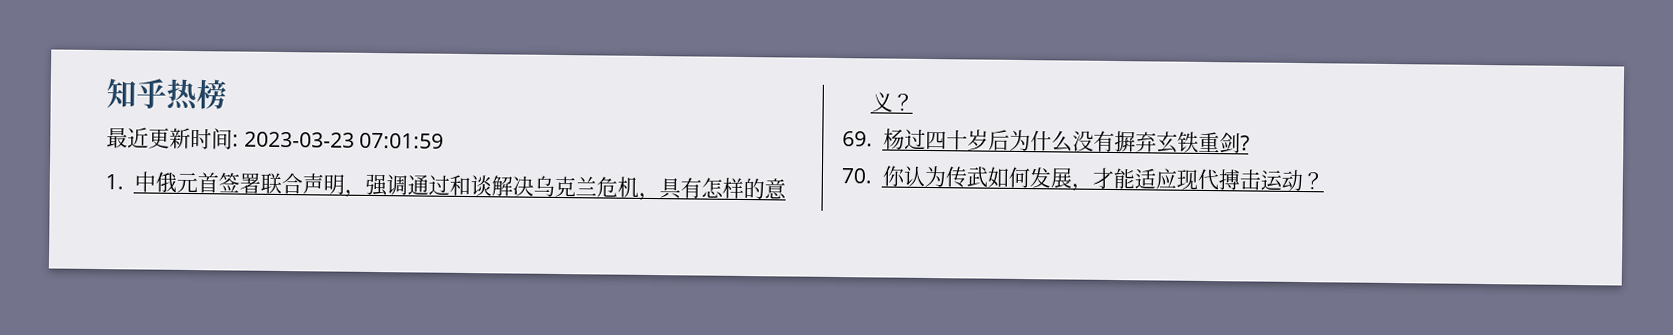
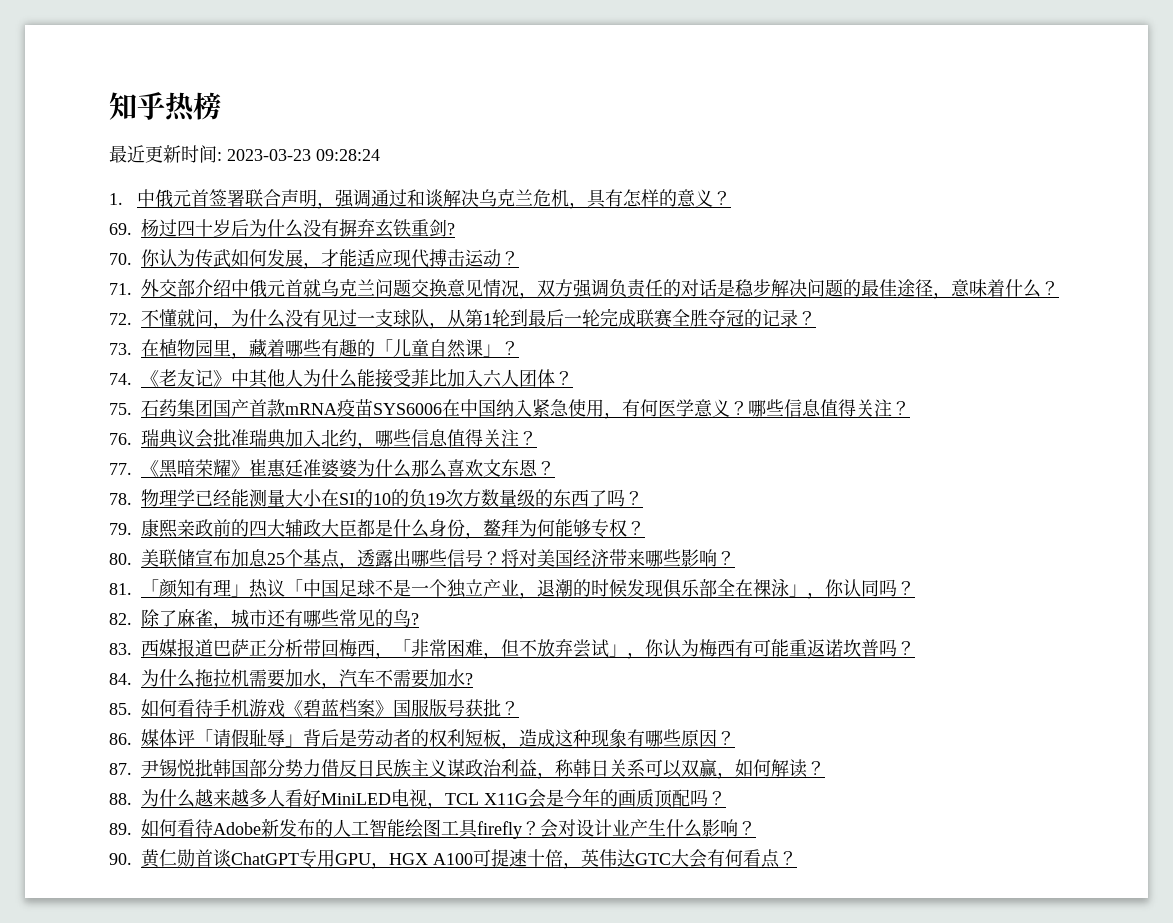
[359,132,445,149] 07:01:59 -> [316,149,380,161] 09:28:24
(1324, 181) none -> [109,279,1059,299] [109,308,816,329] [109,339,519,359] [109,369,573,388] [109,399,910,419] [109,429,537,449] [109,459,555,478] [109,489,643,508] [109,519,645,539] [109,549,735,569] [109,579,915,599] [109,608,419,629] [109,638,915,659] [109,669,473,689] [109,699,519,718] [109,729,735,749] [109,759,825,779] [109,788,726,809] [109,819,756,839] [109,849,797,869] // 71.外交部介绍中俄元首就乌克兰问题交换意见情况，双方强调负责任的对话是稳步解决问题的最佳途径，意味着什么？ // 72.不懂就问，为什么没有见过一支球队，从第1轮到最后一轮完成联赛全胜夺冠的记录？ // 73.在植物园里，藏着哪些有趣的「儿童自然课」？ // 74.《老友记》中其他人为什么能接受菲比加入六人团体？ // 75.石药集团国产首款mRNA疫苗SYS6006在中国纳入紧急使用，有何医学意义？哪些信息值得关注？ // 76.瑞典议会批准瑞典加入北约，哪些信息值得关注？ // 77.《黑暗荣耀》崔惠廷准婆婆为什么那么喜欢文东恩？ // 78.物理学已经能测量大小在SI的10的负19次方数量级的东西了吗？ // 79.康熙亲政前的四大辅政大臣都是什么身份，鳌拜为何能够专权？ // 80.美联储宣布加息25个基点，透露出哪些信号？将对美国经济带来哪些影响？ // 81.「颜知有理」热议「中国足球不是一个独立产业，退潮的时候发现俱乐部全在裸泳」，你认同吗？ // 82.除了麻雀，城市还有哪些常见的鸟? // 83.西媒报道巴萨正分析带回梅西，「非常困难，但不放弃尝试」，你认为梅西有可能重返诺坎普吗？ // 84.为什么拖拉机需要加水，汽车不需要加水? // 85.如何看待手机游戏《碧蓝档案》国服版号获批？ // 86.媒体评「请假耻辱」背后是劳动者的权利短板，造成这种现象有哪些原因？ // 87.尹锡悦批韩国部分势力借反日民族主义谋政治利益，称韩日关系可以双赢，如何解读？ // 88.为什么越来越多人看好MiniLED电视，TCL X11G会是今年的画质顶配吗？ // 89.如何看待Adobe新发布的人工智能绘图工具firefly？会对设计业产生什么影响？ // 90.黄仁勋首谈ChatGPT专用GPU，HGX A100可提速十倍，英伟达GTC大会有何看点？

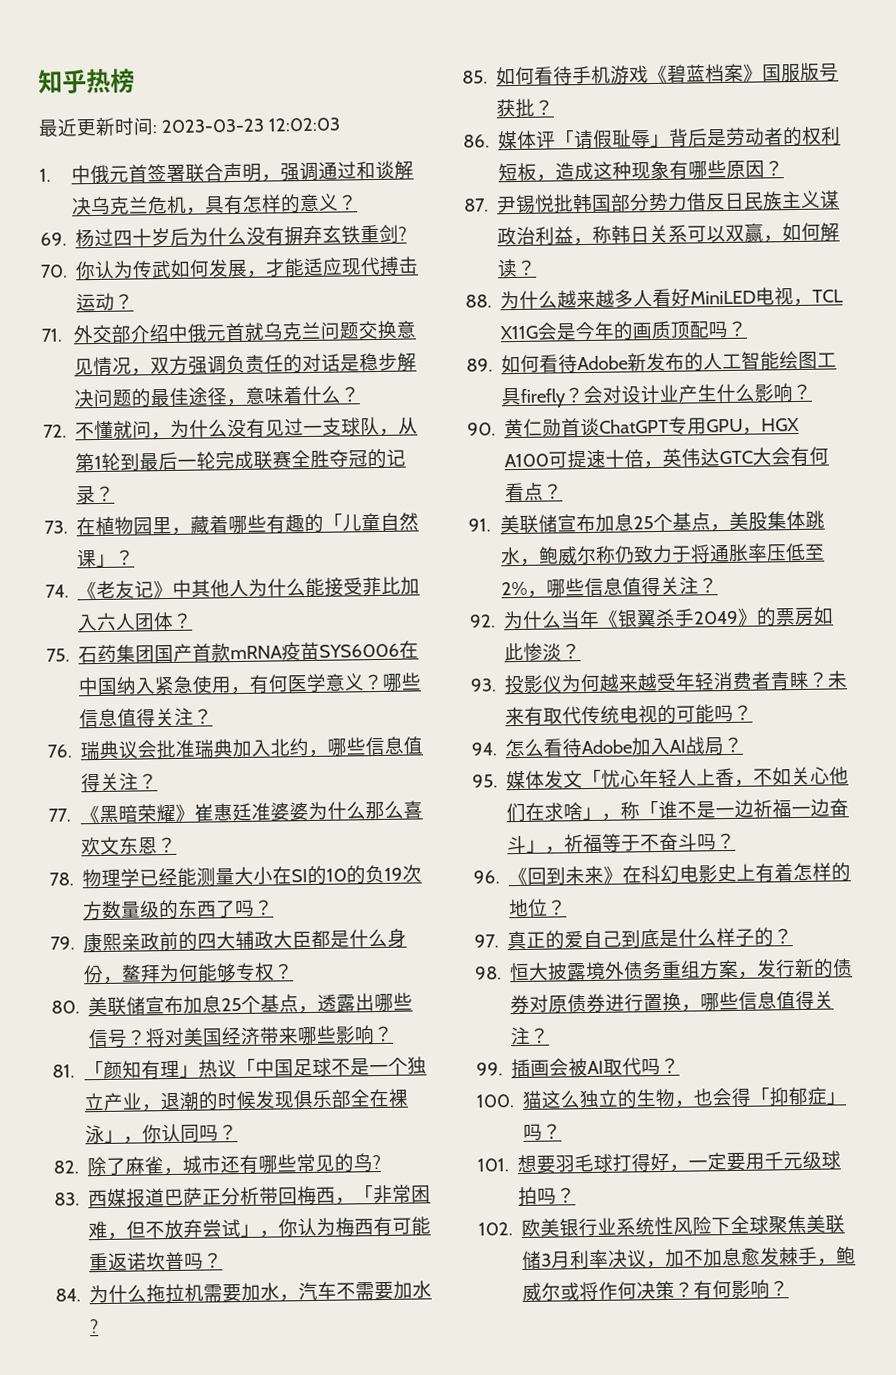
[316,149,380,161] 09:28:24 -> [267,117,341,132] 12:02:03
(797, 858) none -> [468,510,826,534] [500,542,826,566] [501,576,719,598] [469,606,835,630] [504,642,582,662] [470,670,849,695] [505,704,754,726] [471,736,744,758] [472,766,850,790] [506,798,850,823] [507,832,737,854] [473,862,852,886] [509,898,568,918] [474,927,794,950] [474,958,854,982] [510,990,835,1015] [510,1026,551,1046] [476,1057,681,1079] [476,1086,848,1109] [523,1123,563,1141] [477,1150,842,1174] [518,1186,577,1207] [478,1214,846,1237] [522,1246,857,1269] [522,1279,790,1301] // 91.美联储宣布加息25个基点，美股集体跳水，鲍威尔称仍致力于将通胀率压低至2%，哪些信息值得关注？ // 92.为什么当年《银翼杀手2049》的票房如此惨淡？ // 93.投影仪为何越来越受年轻消费者青睐？未来有取代传统电视的可能吗？ // 94.怎么看待Adobe加入AI战局？ // 95.媒体发文「忧心年轻人上香，不如关心他们在求啥」，称「谁不是一边祈福一边奋斗」，祈福等于不奋斗吗？ // 96.《回到未来》在科幻电影史上有着怎样的地位？ // 97.真正的爱自己到底是什么样子的？ // 98.恒大披露境外债务重组方案，发行新的债券对原债券进行置换，哪些信息值得关注？ // 99.插画会被AI取代吗？ // 100.猫这么独立的生物，也会得「抑郁症」吗？ // 101.想要羽毛球打得好，一定要用千元级球拍吗？ // 102.欧美银行业系统性风险下全球聚焦美联储3月利率决议，加不加息愈发棘手，鲍威尔或将作何决策？有何影响？

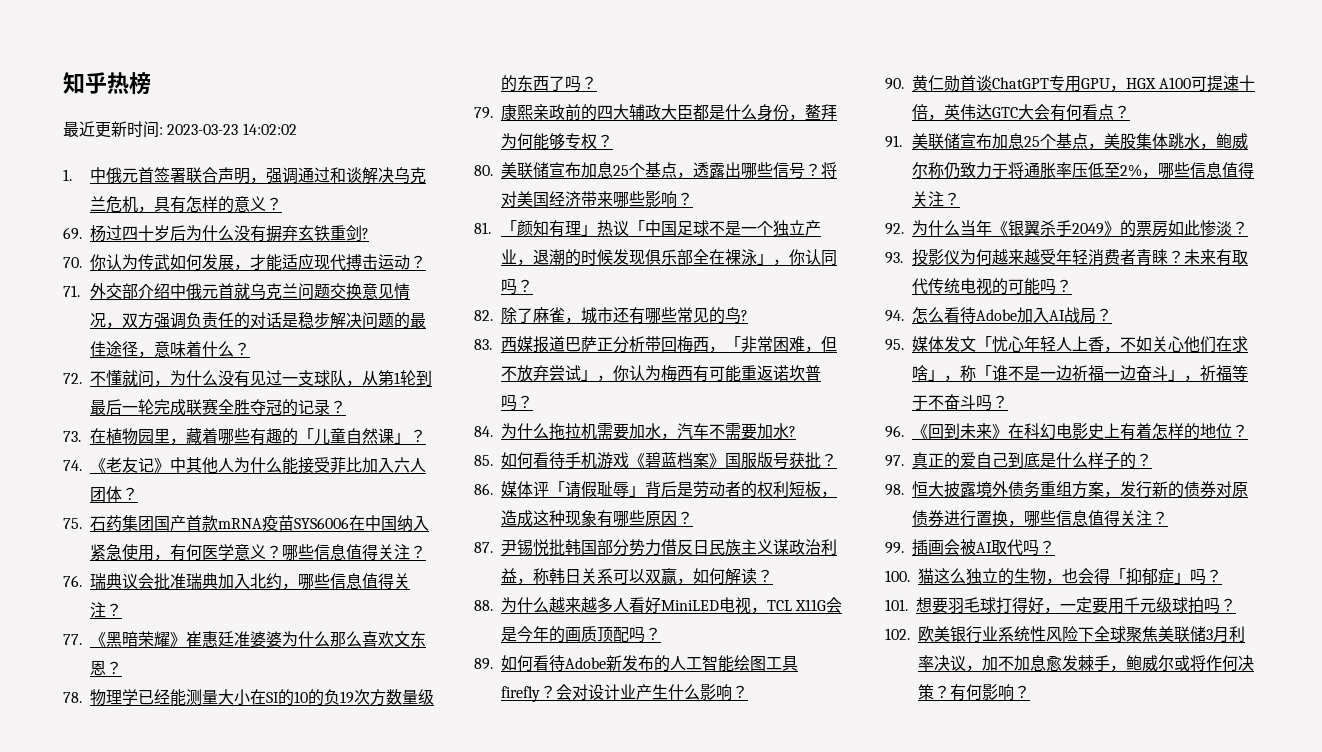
[267,117,341,132] 12:02:03 -> [242,123,297,135] 14:02:02

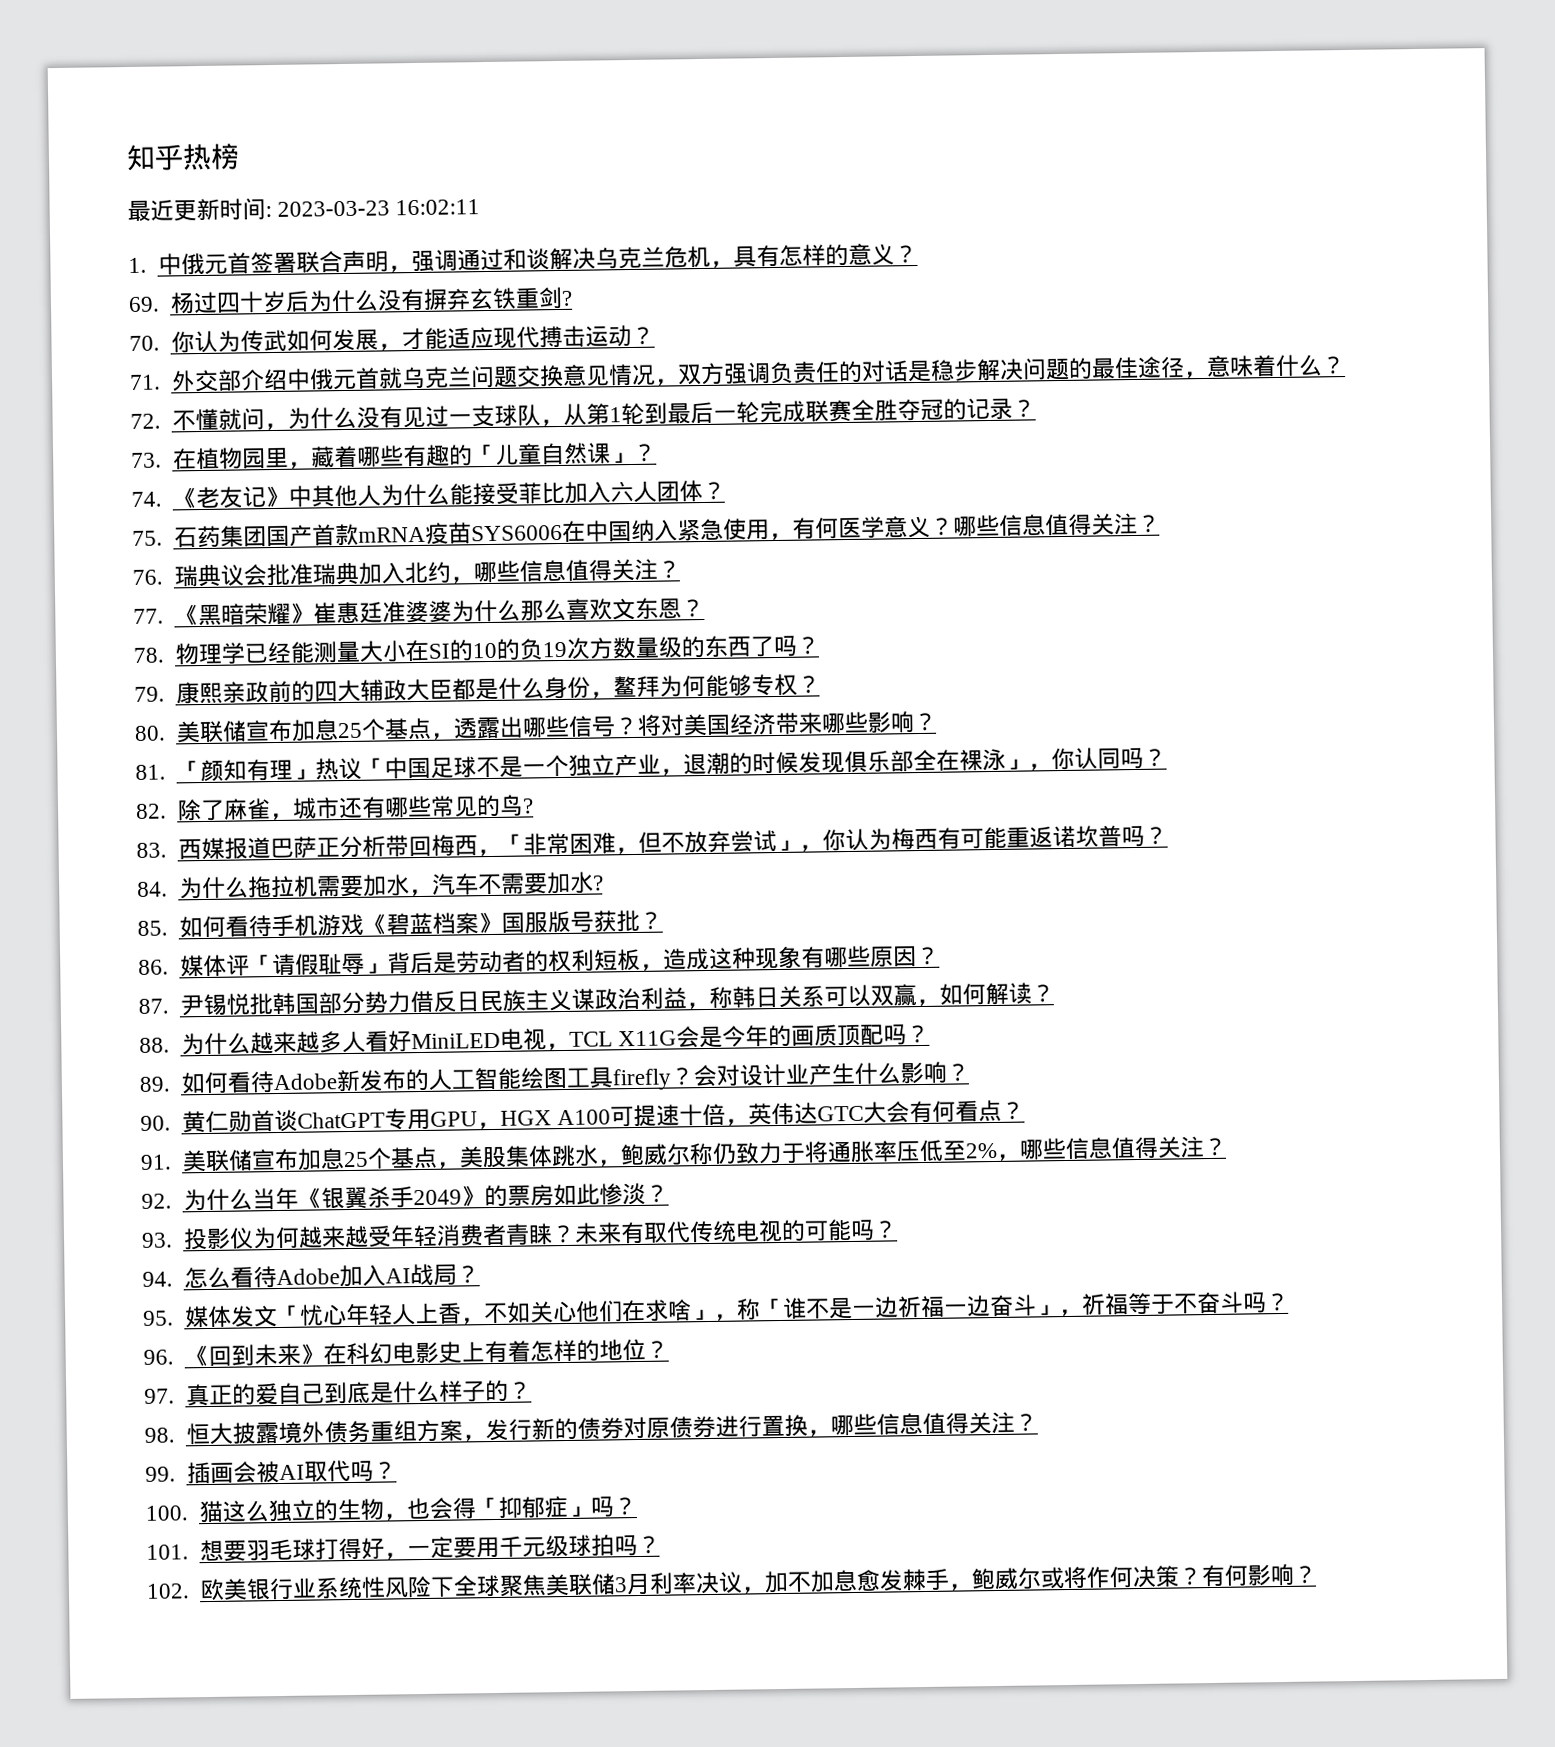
[242,123,297,135] 14:02:02 -> [395,199,481,216] 16:02:11

